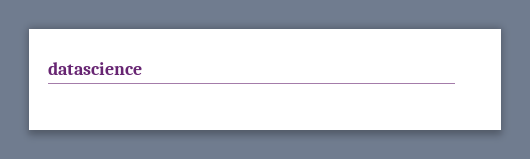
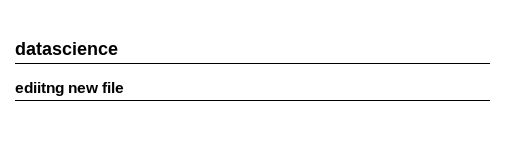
(142, 68) none -> [15,82,125,96] // ediitng new file

